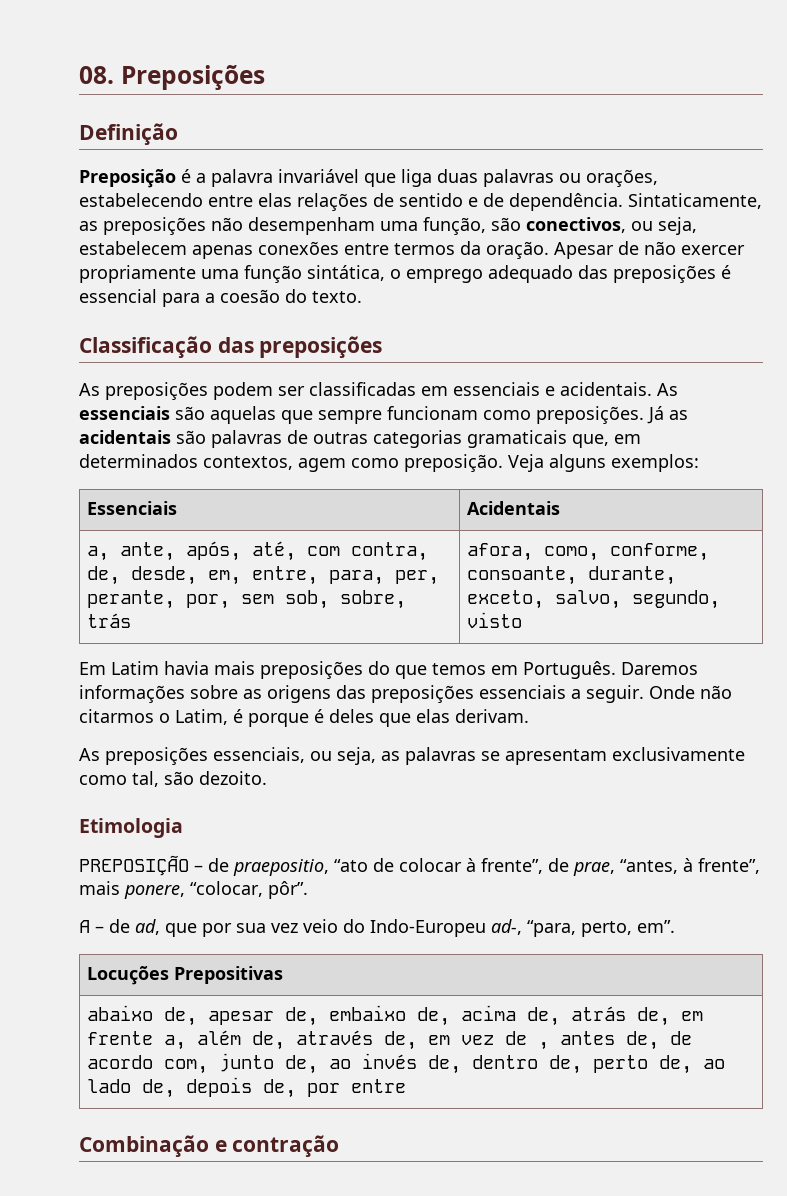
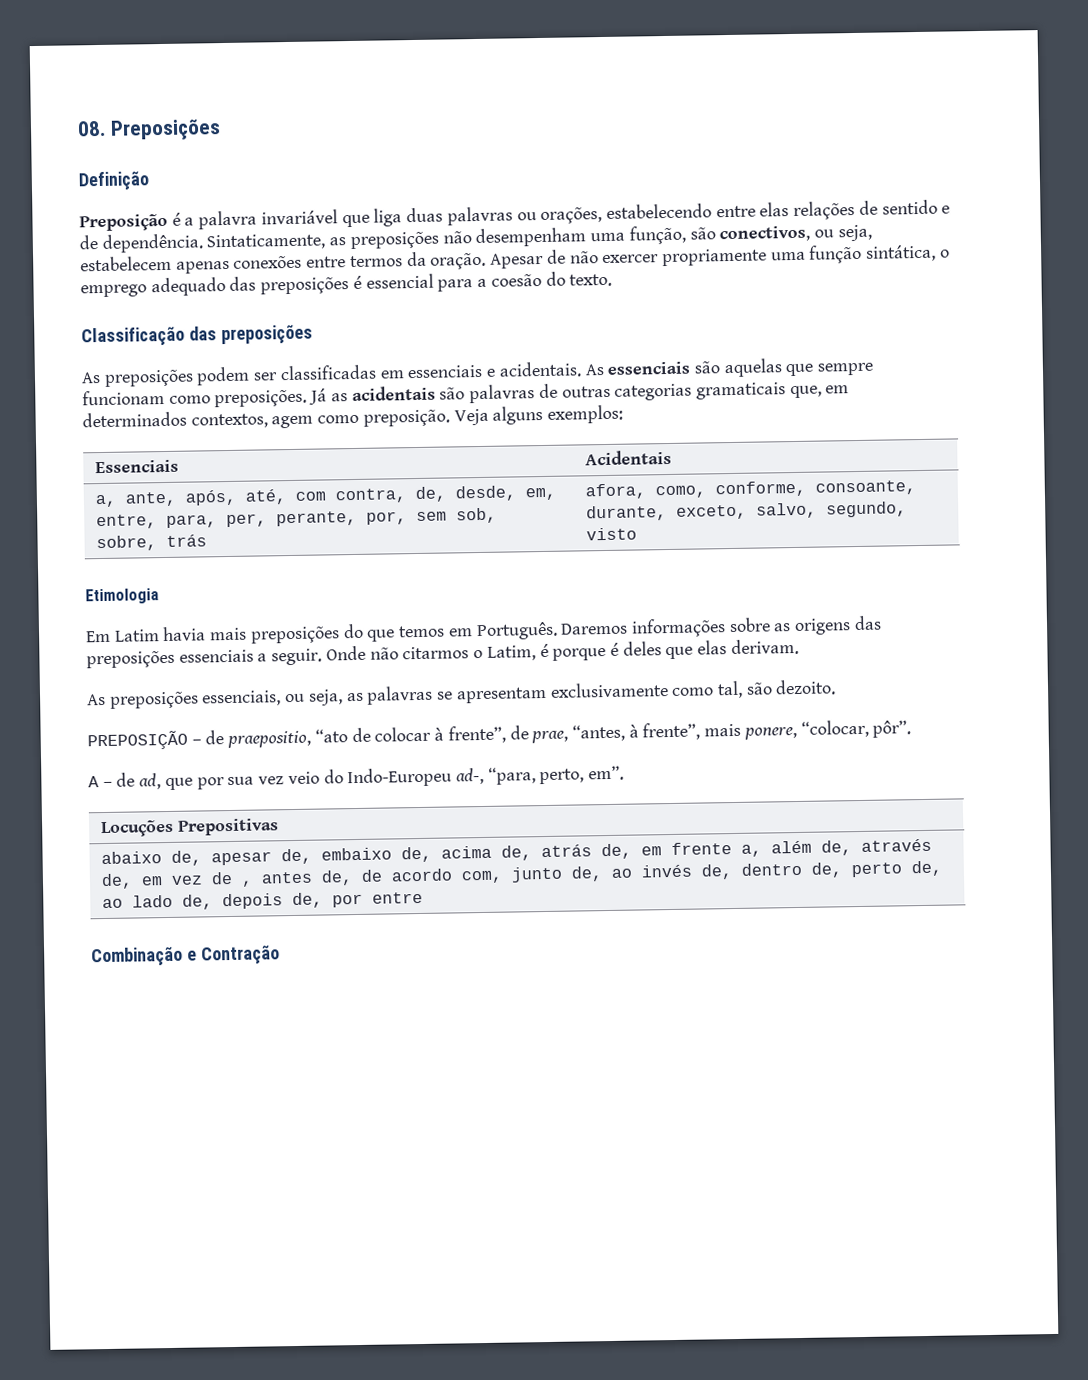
(522, 620) none -> [85,588,159,605] // Etimologia
[79,818,183,838] // Etimologia -> (837, 687) none
[232,1135,340,1157] contração -> [200,945,280,965] Contração

